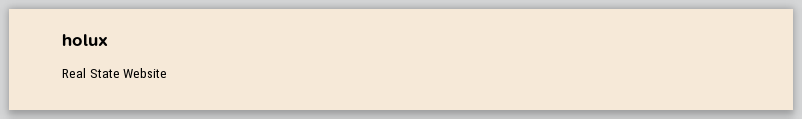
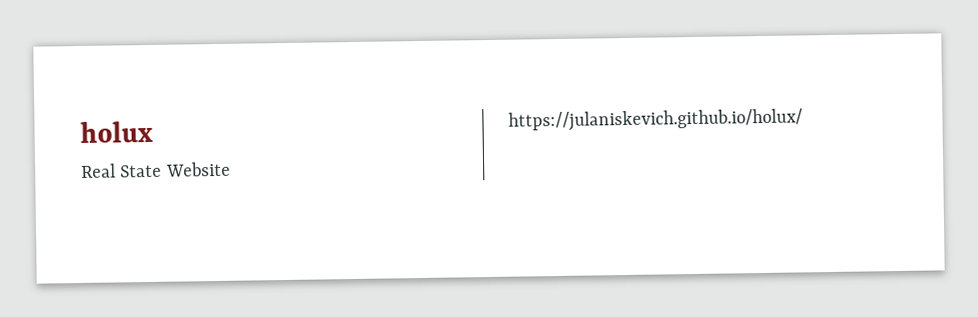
(168, 73) none -> [508,108,803,132] https://julaniskevich.github.io/holux/

